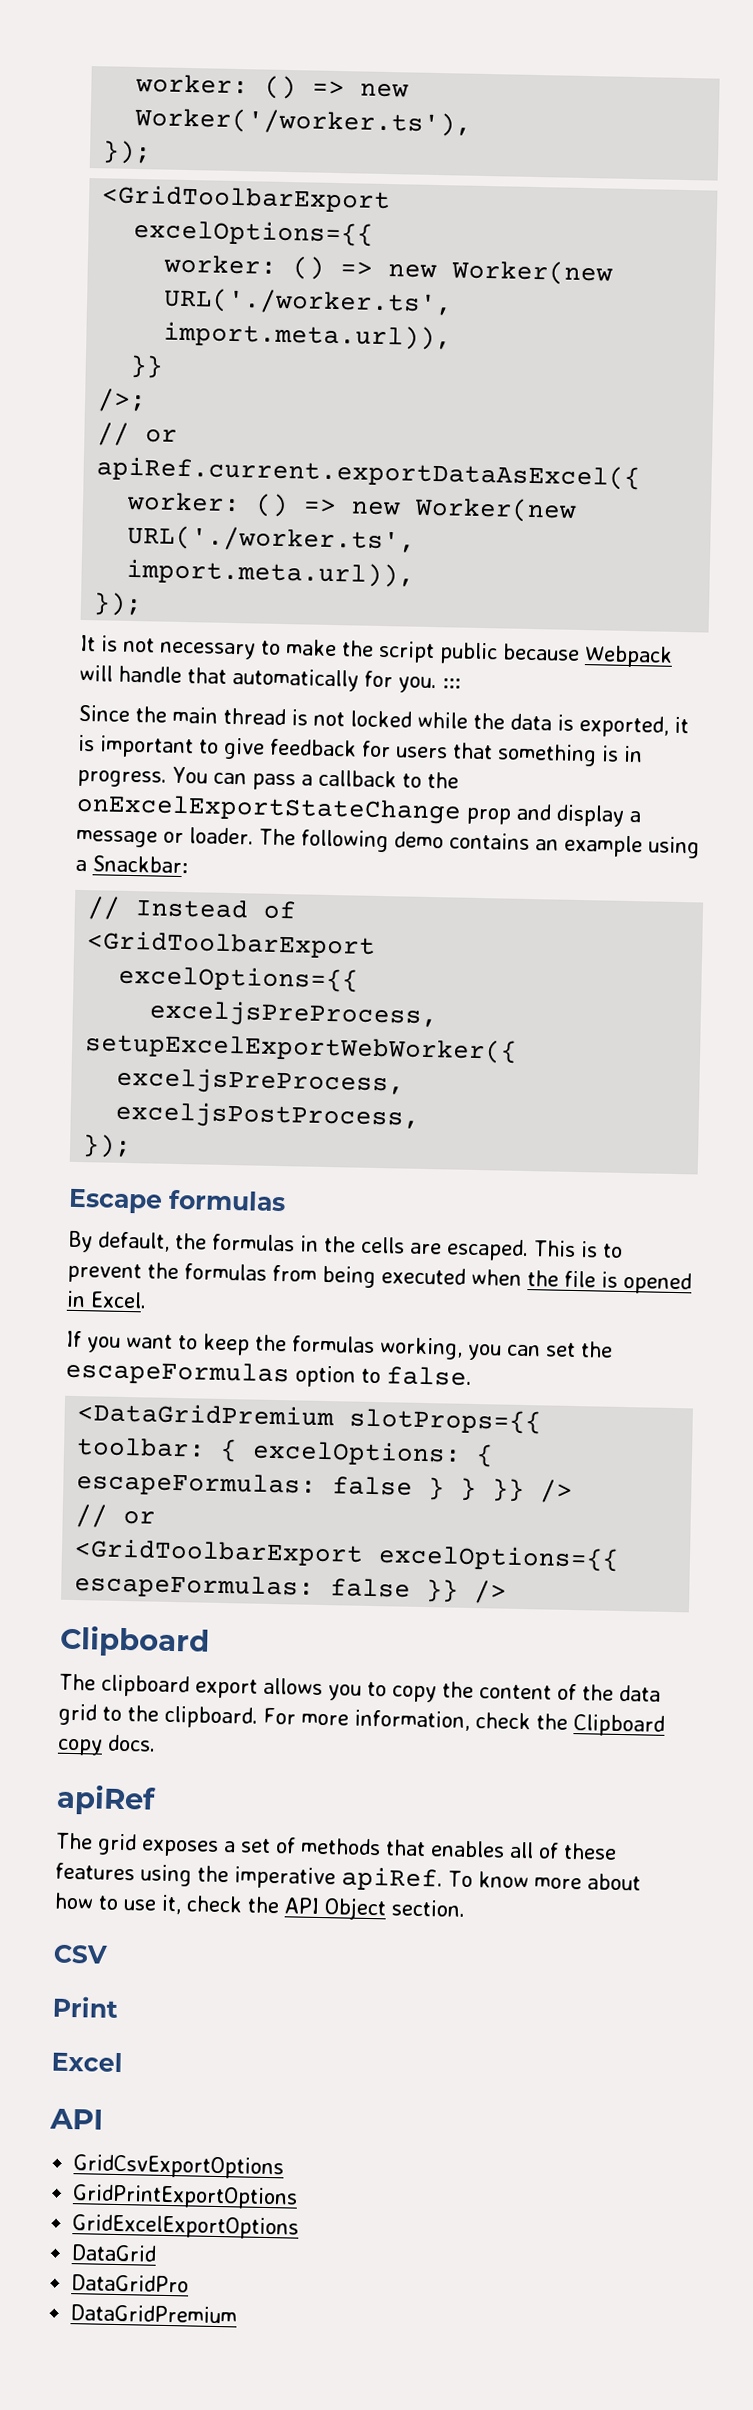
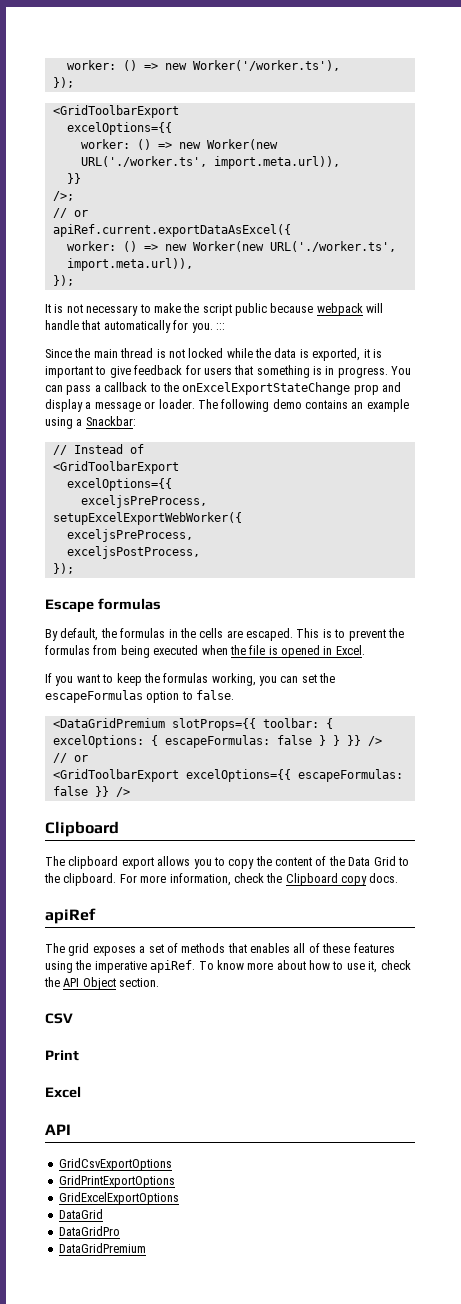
[584,645,673,668] Webpack -> [316,303,363,316] webpack
[619,1684,661,1702] [58,1703,97,1726] data grid -> [348,856,396,866] Data Grid

